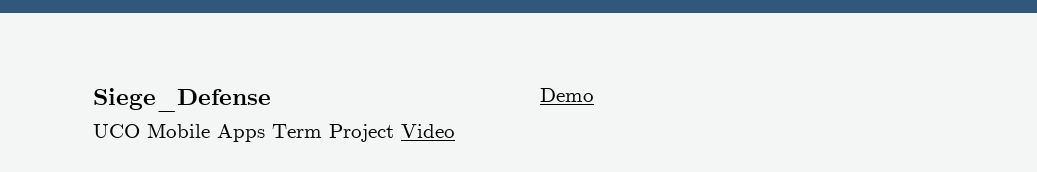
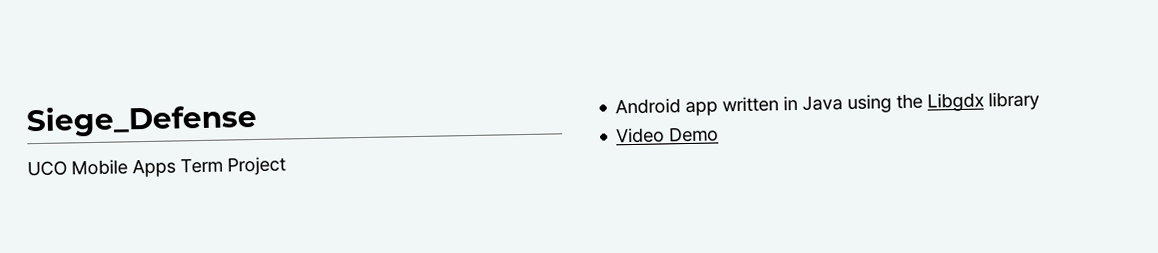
(394, 133) none -> [615,91,1041,117] // Android app written in Java using the Libgdx library //

